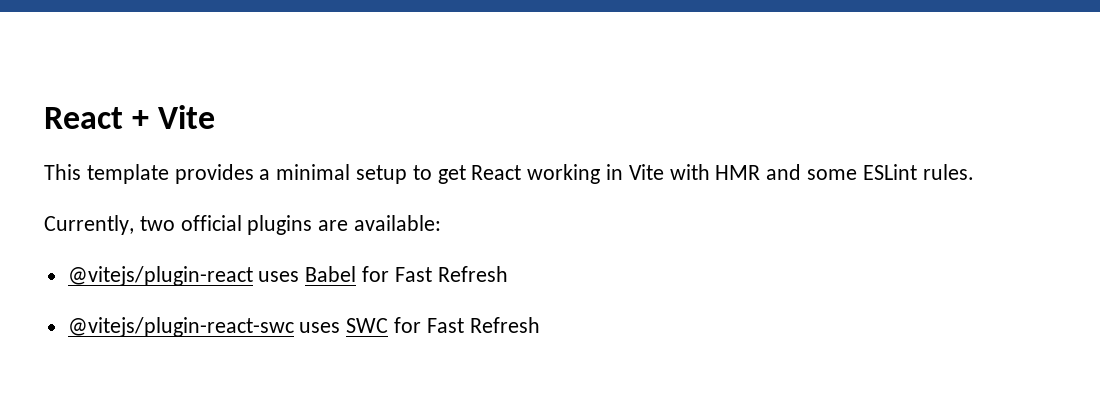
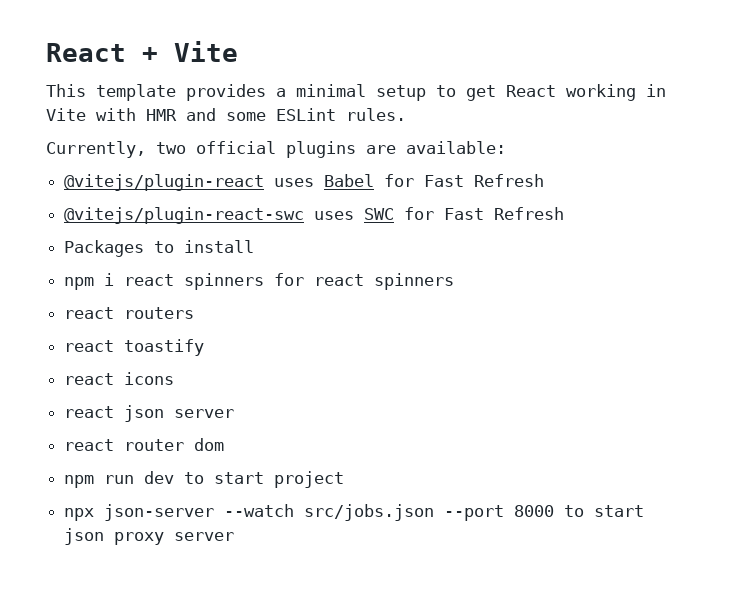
(540, 325) none -> [64,240,255,257] [64,273,455,290] [64,307,195,319] [64,339,205,356] [64,372,175,385] [64,405,235,422] [64,438,225,451] [64,471,345,488] [64,504,645,521] [64,528,235,545] // Packages to install // npm i react spinners for react spinners // react routers // react toastify // react icons // react json server // react router dom // npm run dev to start project // npx json-server --watch src/jobs.json --port 8000 to start json proxy server

